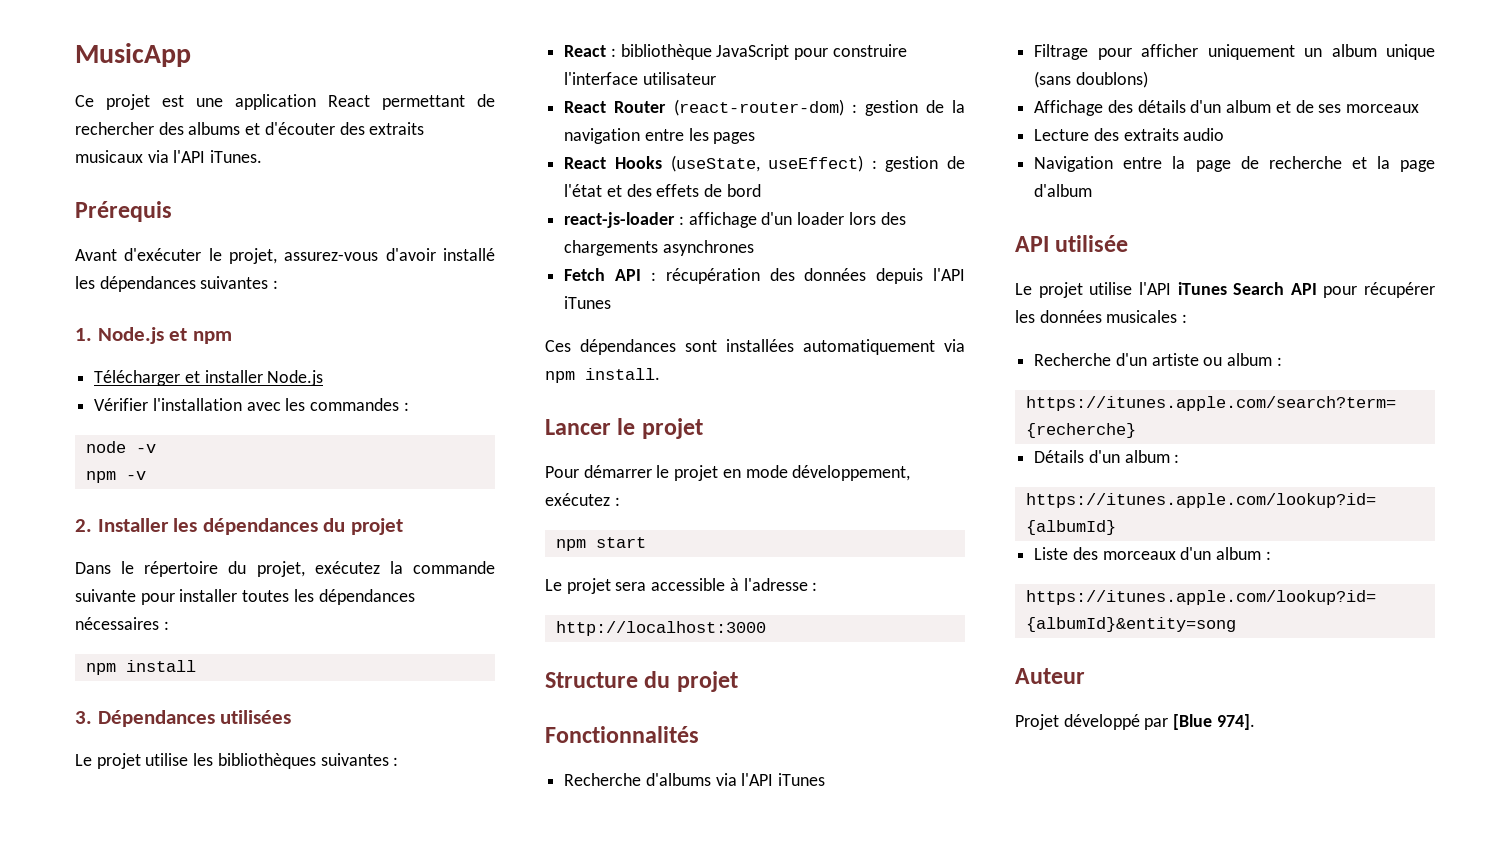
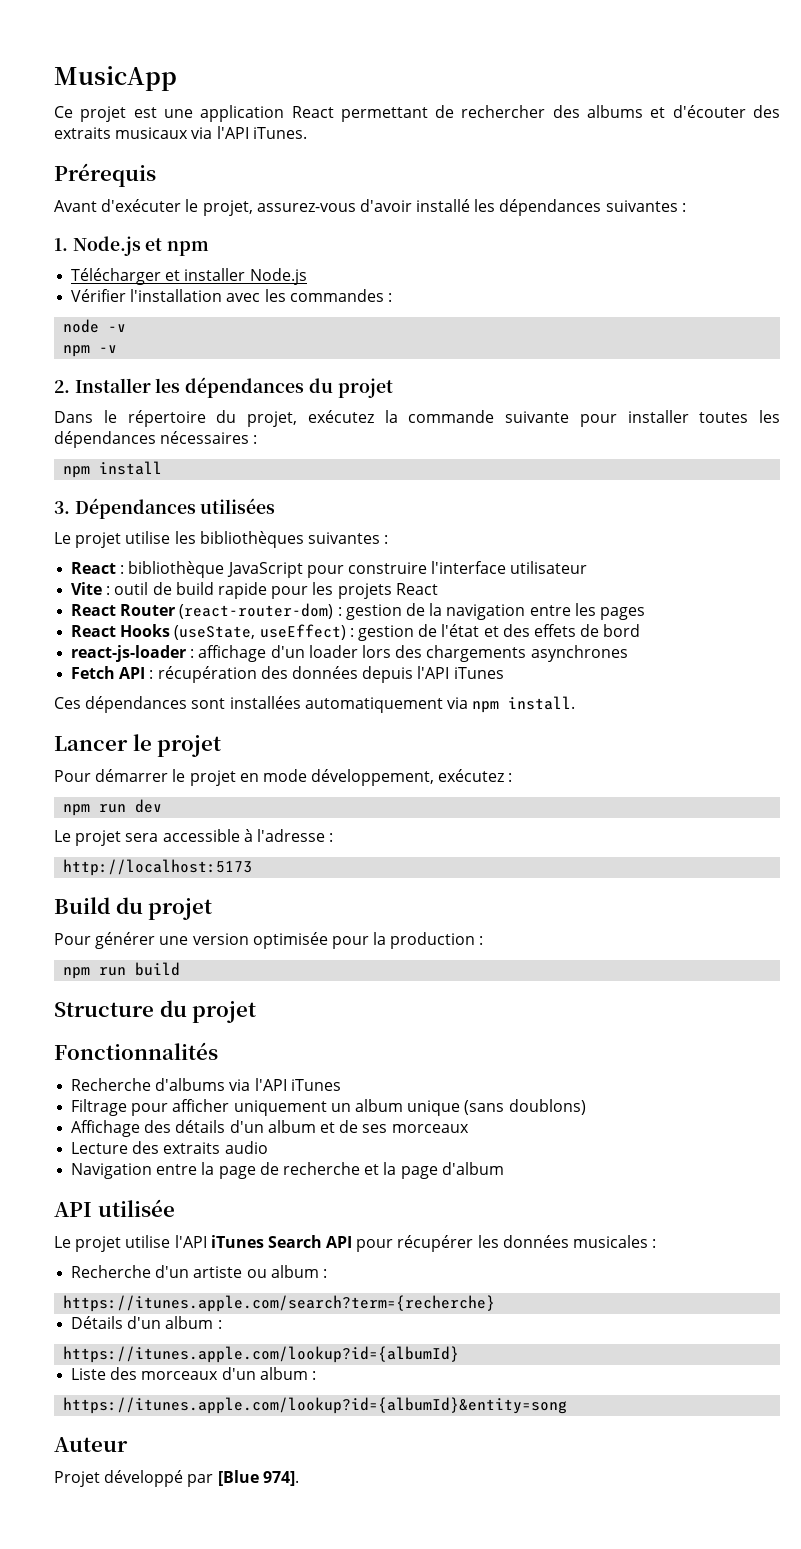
(716, 78) none -> [71,582,438,599] // Vite : outil de build rapide pour les projets React
[595,537,646,548] start -> [99,799,163,813] run dev
[555,621,766,636] http://localhost:3000 -> [63,859,253,876] [54,897,213,920] [54,932,484,949] [63,962,181,979] http://localhost:5173 // Build du projet // Pour générer une version optimisée pour la production : // npm run build

